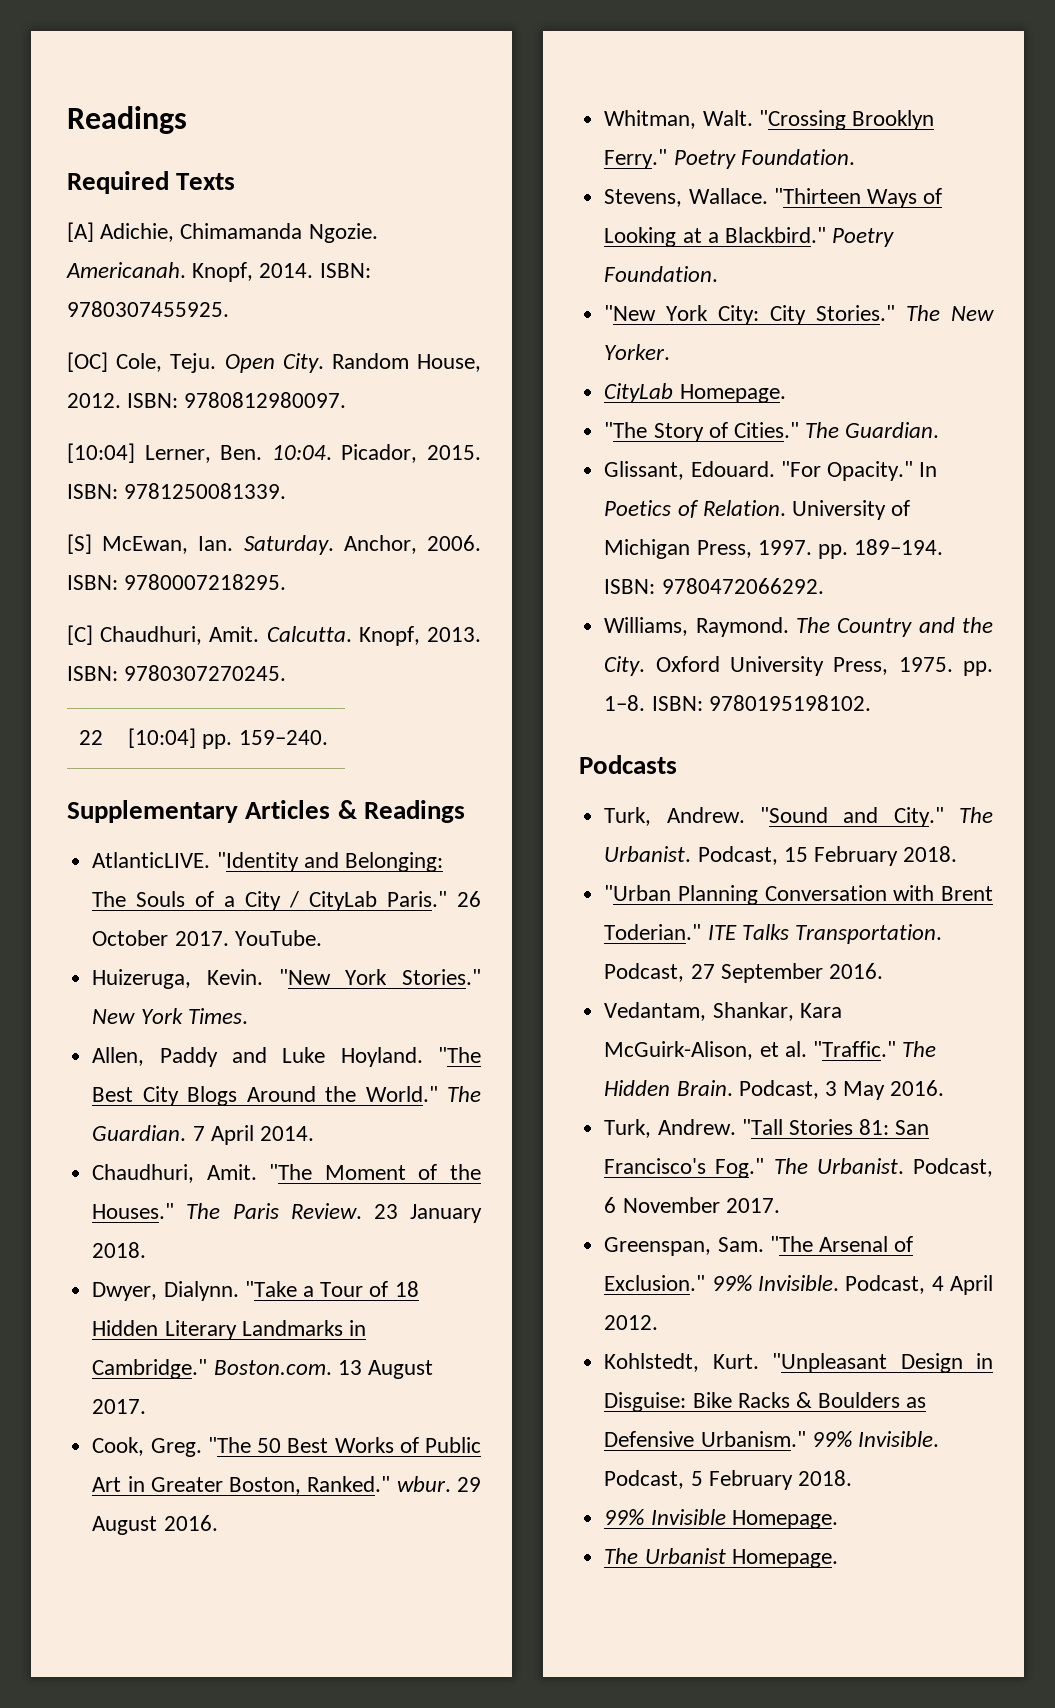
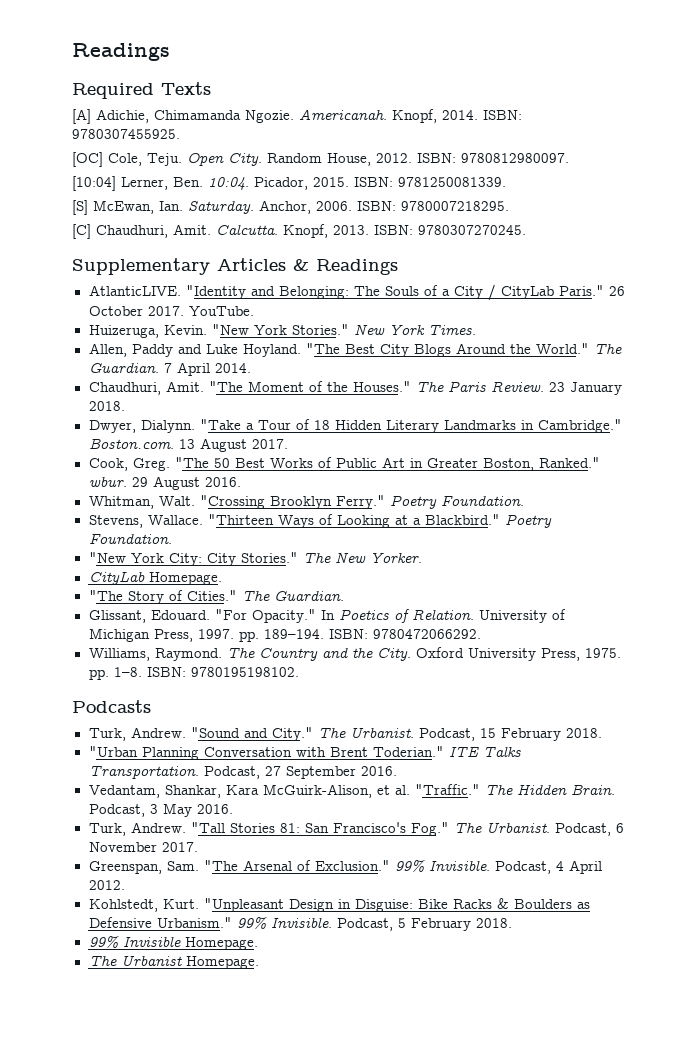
[79,730,104,745] [128,728,328,749] // 22 | [10:04] pp. 159–240. -> (526, 230) none

